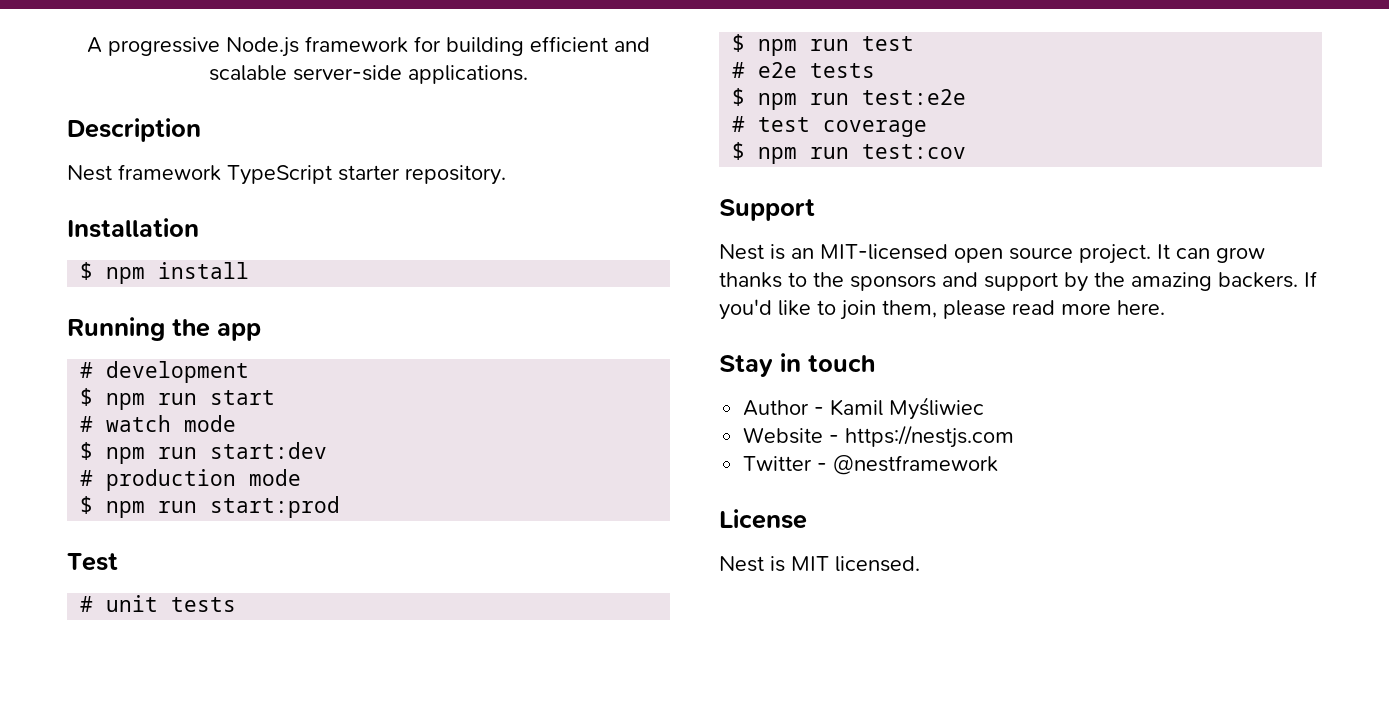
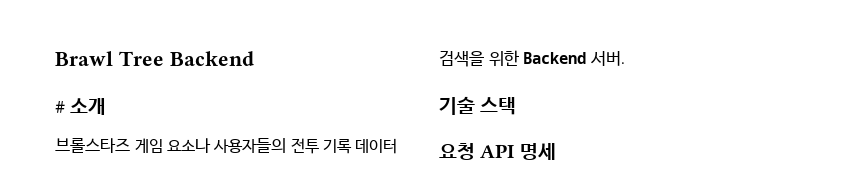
[87,36,650,57] [209,65,528,84] [67,118,201,142] [67,164,506,185] [67,218,199,238] [80,262,250,284] [67,317,261,341] [80,361,250,383] [80,388,276,410] [80,415,237,432] [80,442,328,464] [80,469,302,491] [80,496,341,518] [67,553,118,571] [80,595,237,612] [732,34,915,56] [732,62,876,78] [732,88,967,110] [732,116,928,137] [732,142,967,164] [719,199,815,221] [719,244,1265,264] [719,271,1317,292] [719,299,1165,320] [719,353,875,377] [743,397,985,420] [743,425,1015,448] [743,455,999,475] [719,509,807,529] [719,556,920,572] A progressive Node.js framework for building efficient and scalable server-side applications. // Description // Nest framework TypeScript starter repository. // Installation // $ npm install // Running the app // # development // $ npm run start // # watch mode // $ npm run start:dev // # production mode // $ npm run start:prod // Test // # unit tests // $ npm run test // # e2e tests // $ npm run test:e2e // # test coverage // $ npm run test:cov // Support // Nest is an MIT-licensed open source project. It can grow thanks to the sponsors and support by the amazing backers. If you'd like to join them, please read more here. // Stay in touch // Author - Kamil Myśliwiec // Website - https://nestjs.com // Twitter - @nestframework // License // Nest is MIT licensed. -> [55,51,254,66] [55,98,107,115] [55,138,398,154] [439,50,625,67] [439,96,517,115] [439,143,556,160] Brawl Tree Backend // # 소개 // 브롤스타즈 게임 요소나 사용자들의 전투 기록 데이터 검색을 위한 Backend 서버. // 기술 스택 // 요청 API 명세

